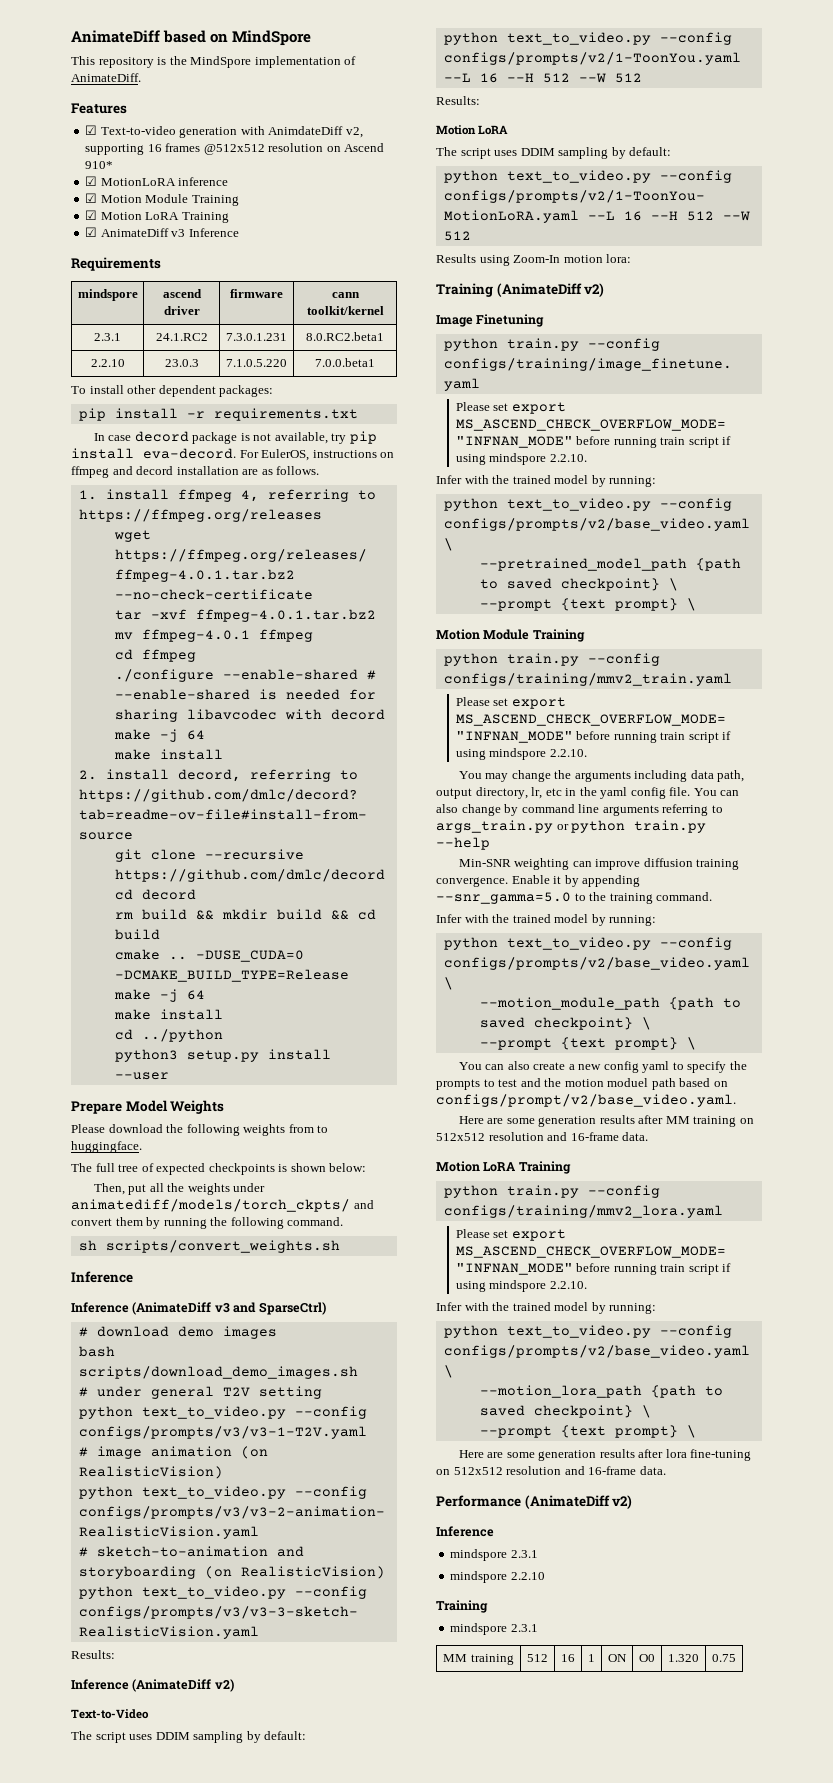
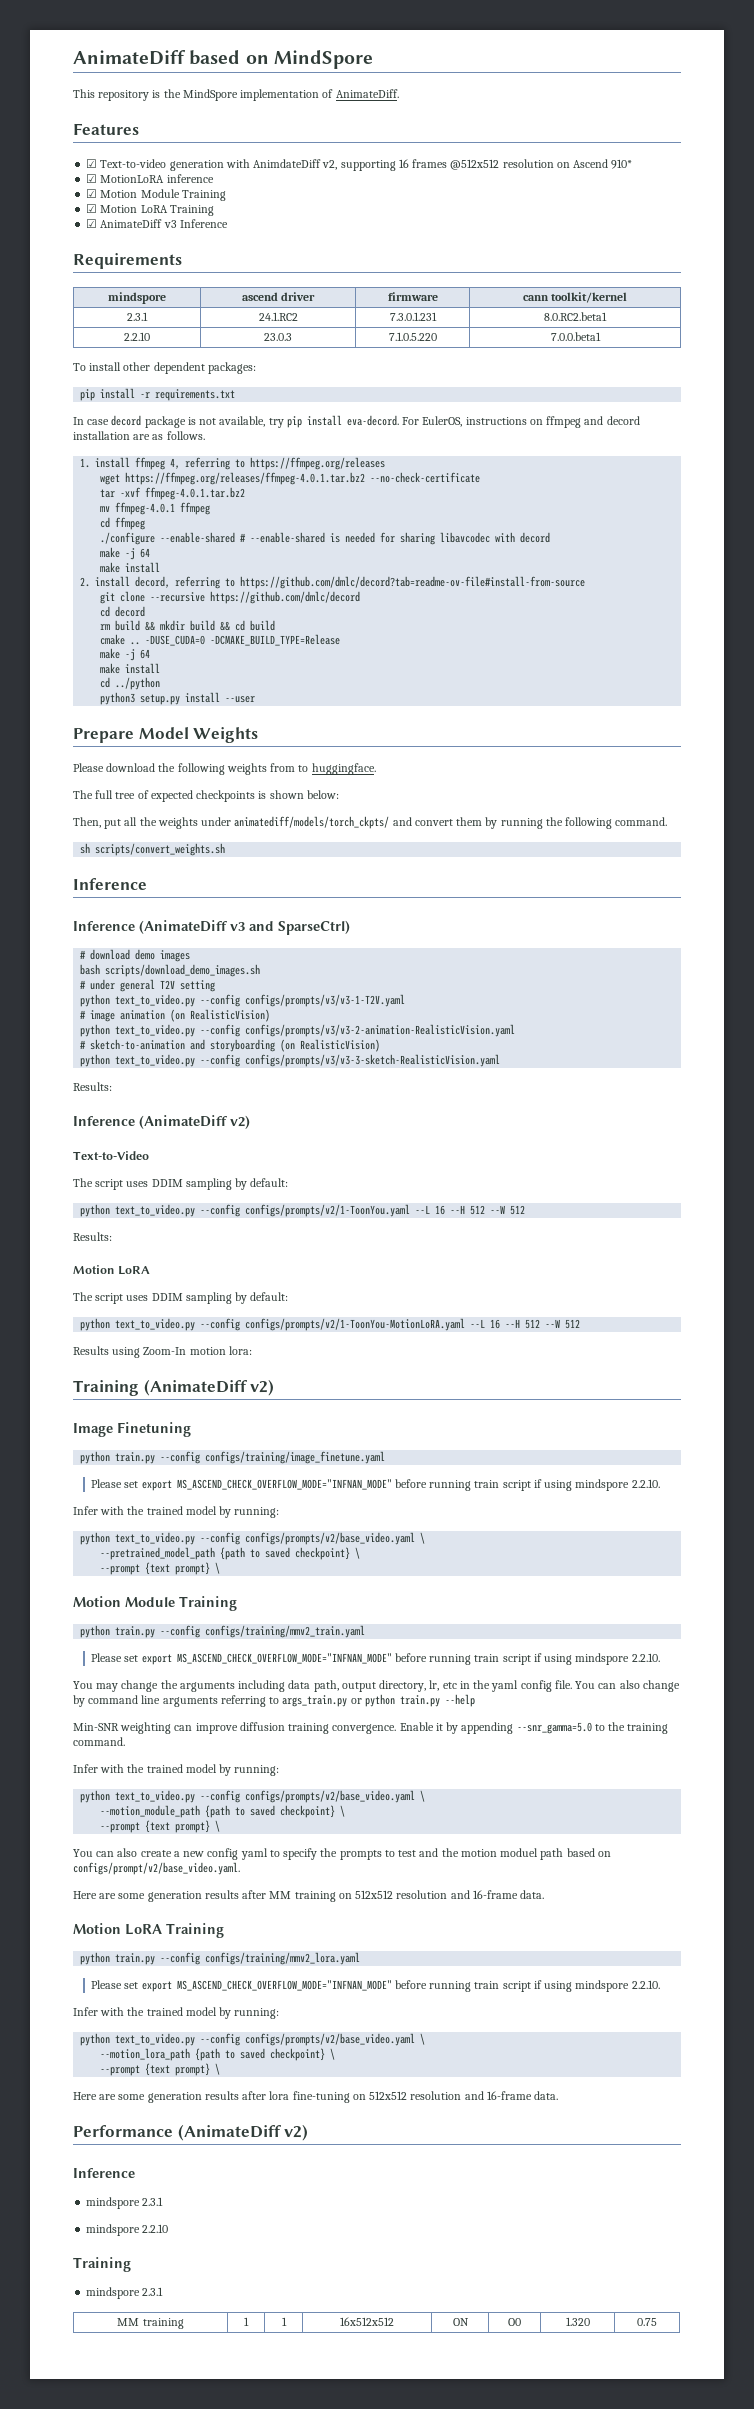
[527,1654,548,1662] [561,1654,575,1662] [588,1654,595,1662] 512 | 16 | 1 -> [244,2317,249,2326] [281,2317,287,2326] [340,2317,394,2326] 1 | 1 | 16x512x512

